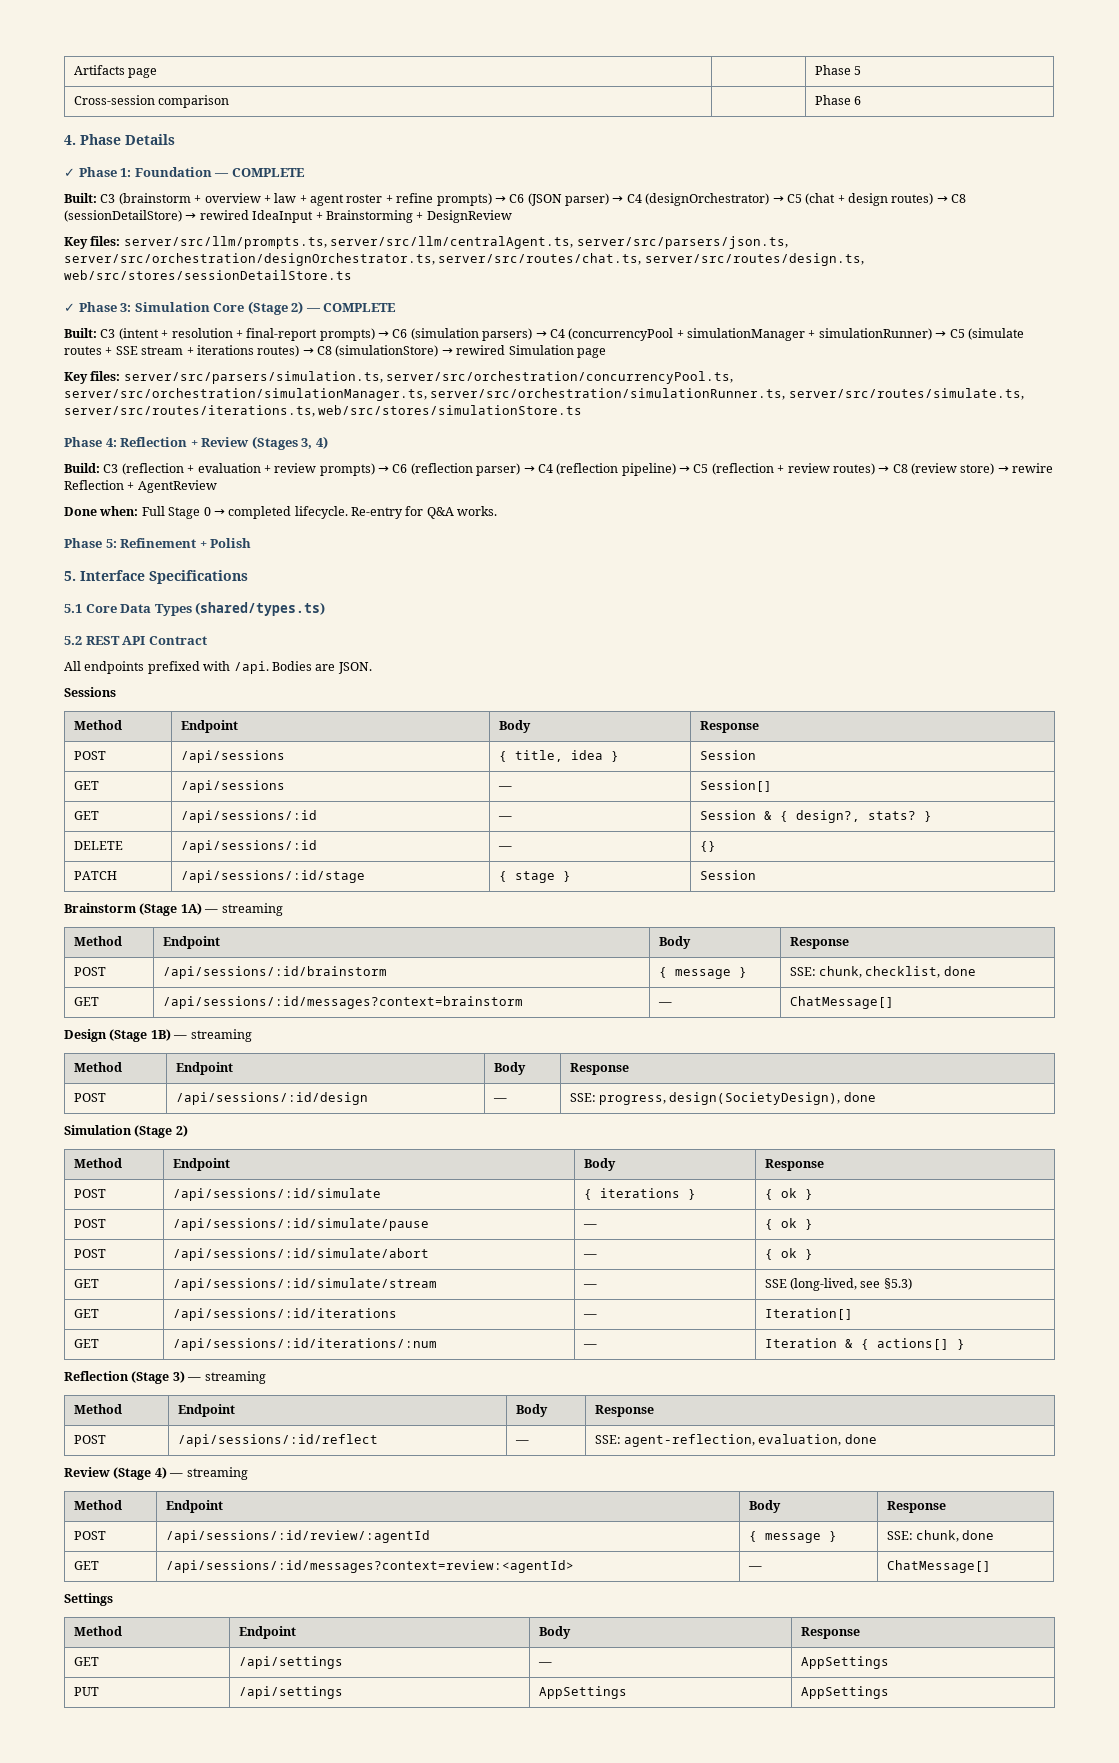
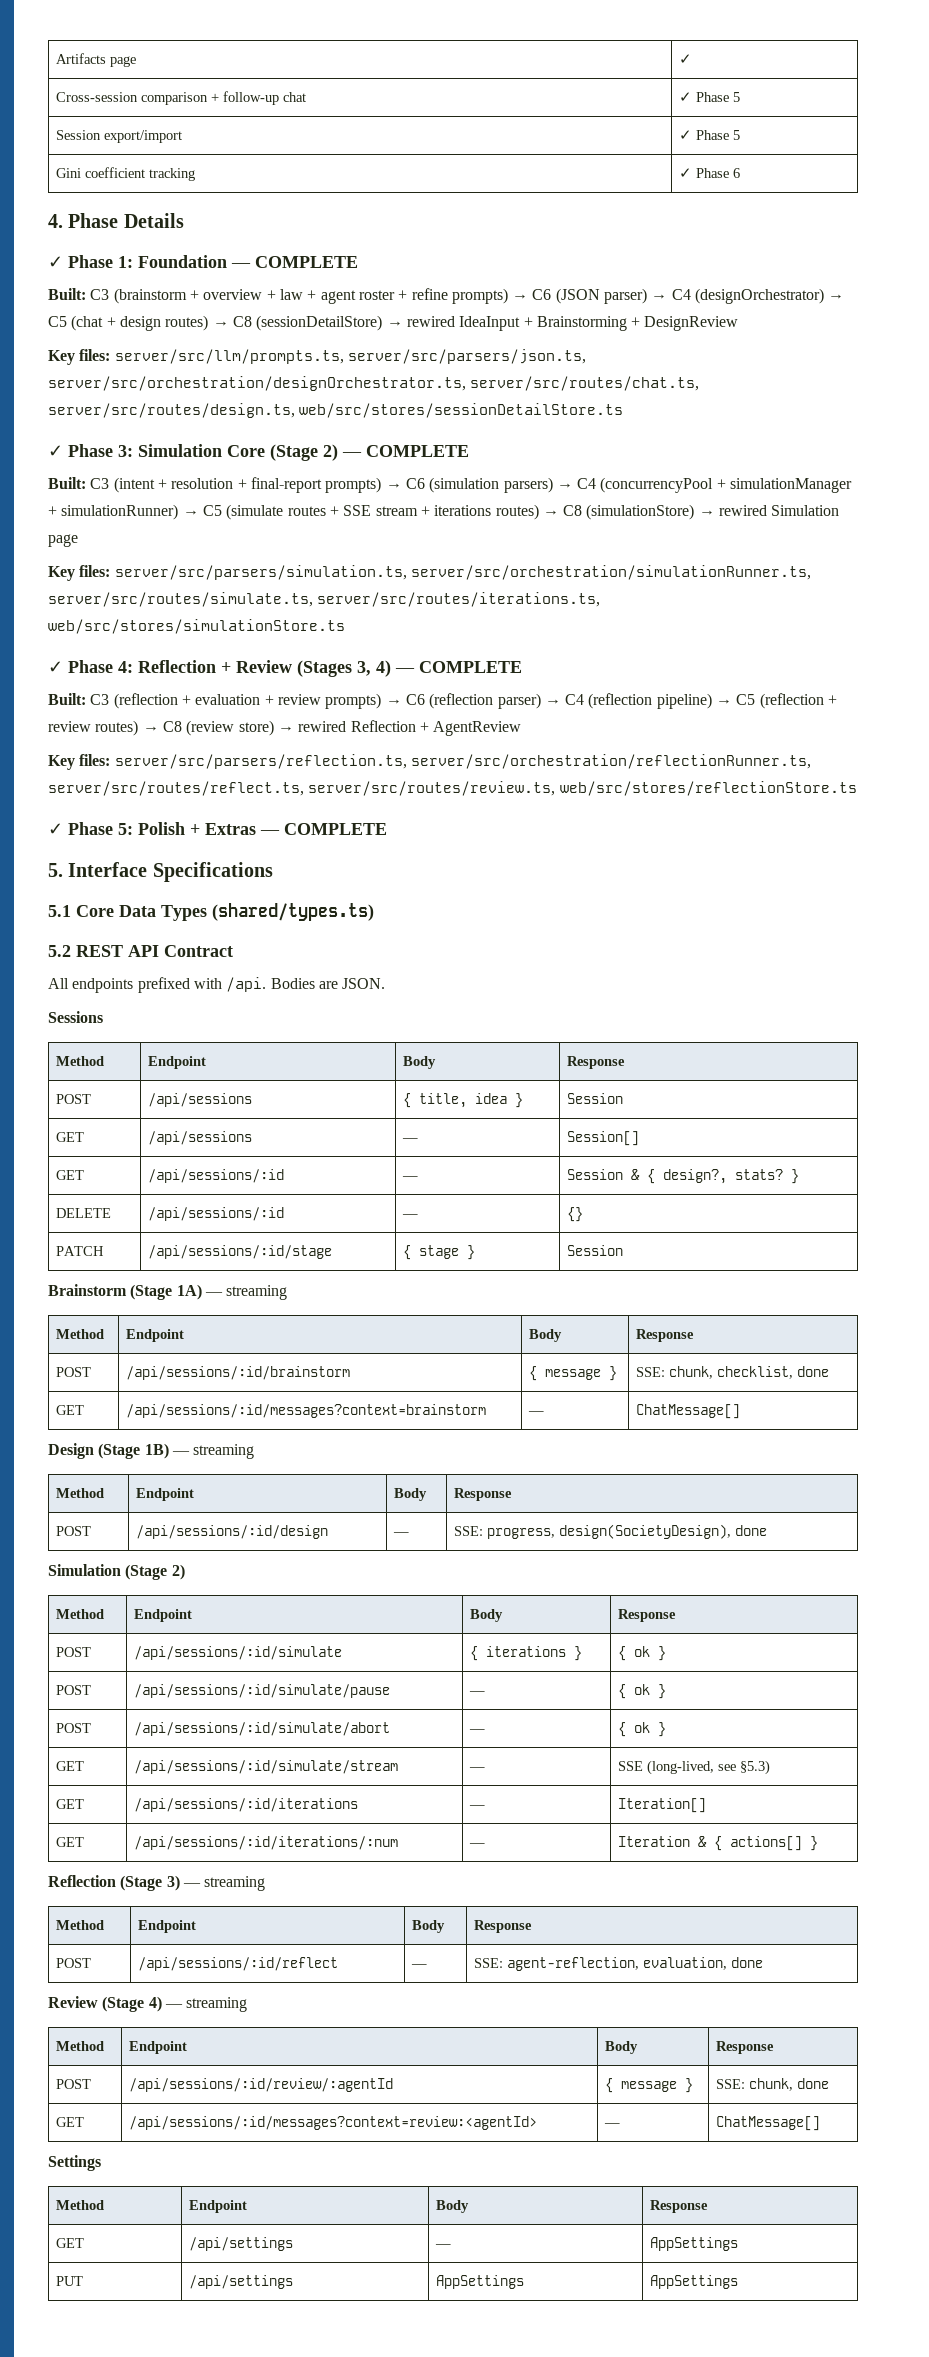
[814,65,862,75] [73,95,230,108] | Phase 5 // Cross-session comparison | | -> [679,54,693,64] [56,91,307,105] [679,92,741,102] [56,130,183,143] [679,130,741,140] [56,167,196,181] [679,168,693,178] ✓ // Cross-session comparison + follow-up chat | ✓ Phase 5 // Session export/import | ✓ Phase 5 // Gini coefficient tracking | ✓
[330,236,574,249] server/src/llm/centralAgent.ts, -> (344, 356) none
[386,371,734,384] [64,388,427,401] server/src/orchestration/concurrencyPool.ts, server/src/orchestration/simulationManager.ts, -> (407, 572) none
(583, 410) none -> [48,661,63,673] ✓
[64,463,100,473] // Build: -> [395,661,522,673] [48,693,86,705] — COMPLETE // Built:
[1012,463,1054,473] rewire -> [298,721,347,732] rewired
[64,506,498,519] [64,538,252,548] Done when: Full Stage 0 → completed lifecycle. Re-entry for Q&A works. // Phase 5: Refinement + Polish -> [48,754,811,770] [48,781,857,796] [48,822,387,835] Key files: server/src/parsers/reflection.ts, server/src/orchestration/reflectionRunner.ts, server/src/routes/reflect.ts, server/src/routes/review.ts, web/src/stores/reflectionStore.ts // ✓ Phase 5: Polish + Extras — COMPLETE

